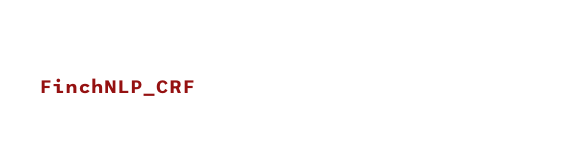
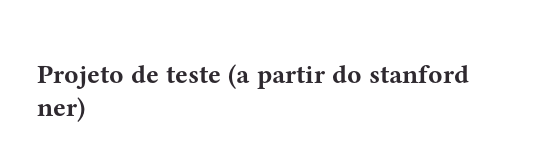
[39,78,195,96] FinchNLP_CRF -> [37,64,469,89] [37,97,85,122] Projeto de teste (a partir do stanford ner)

